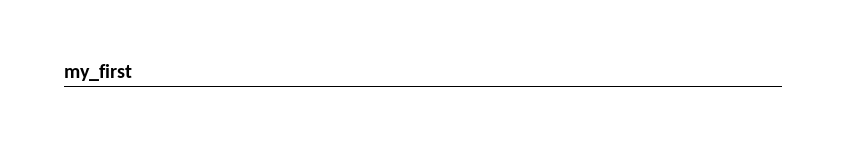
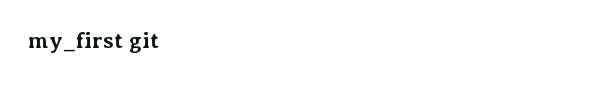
(132, 72) none -> [129,32,160,53] git

